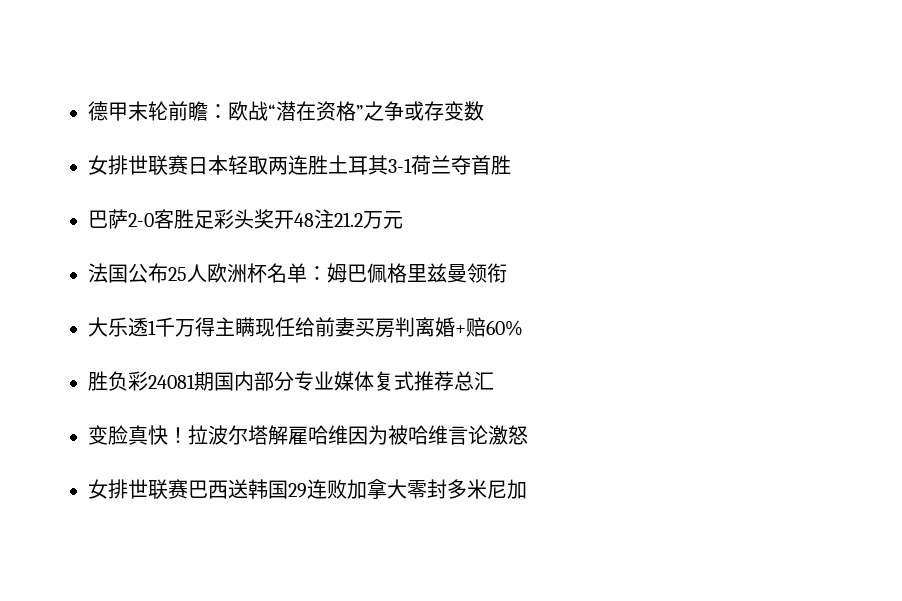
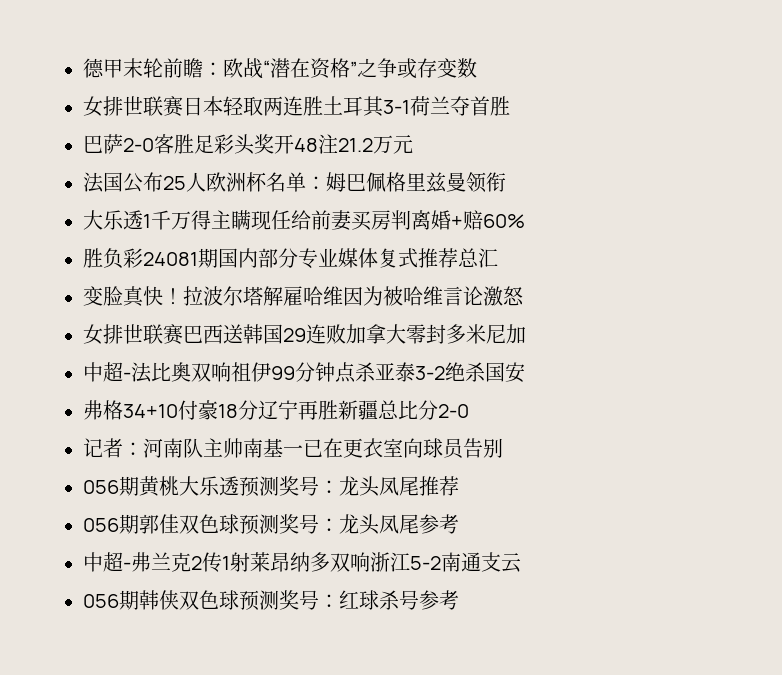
(527, 489) none -> [83,362,525,383] [83,400,469,420] [83,438,503,459] [83,476,459,497] [83,514,459,535] [83,552,521,573] [83,590,459,611] // 中超-法比奥双响祖伊99分钟点杀亚泰3-2绝杀国安 // 弗格34+10付豪18分辽宁再胜新疆总比分2-0 // 记者：河南队主帅南基一已在更衣室向球员告别 // 056期黄桃大乐透预测奖号：龙头凤尾推荐 // 056期郭佳双色球预测奖号：龙头凤尾参考 // 中超-弗兰克2传1射莱昂纳多双响浙江5-2南通支云 // 056期韩侠双色球预测奖号：红球杀号参考

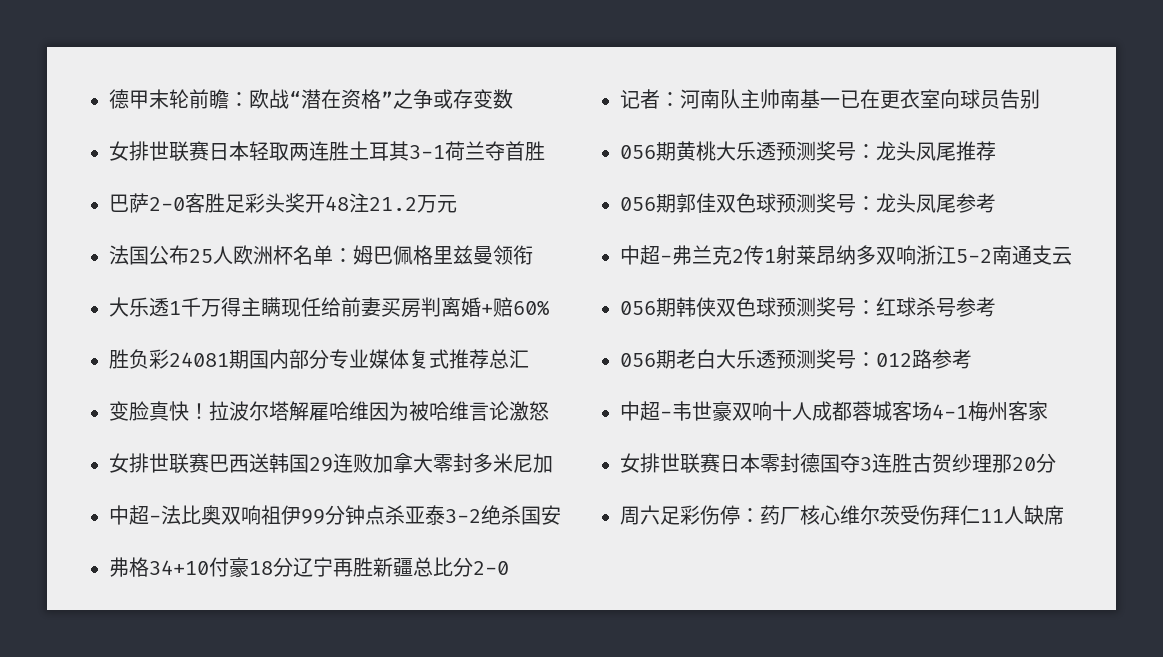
(459, 600) none -> [620,349,972,369] [620,401,1048,422] [620,453,1056,474] [620,505,1064,525] // 056期老白大乐透预测奖号：012路参考 // 中超-韦世豪双响十人成都蓉城客场4-1梅州客家 // 女排世联赛日本零封德国夺3连胜古贺纱理那20分 // 周六足彩伤停：药厂核心维尔茨受伤拜仁11人缺席

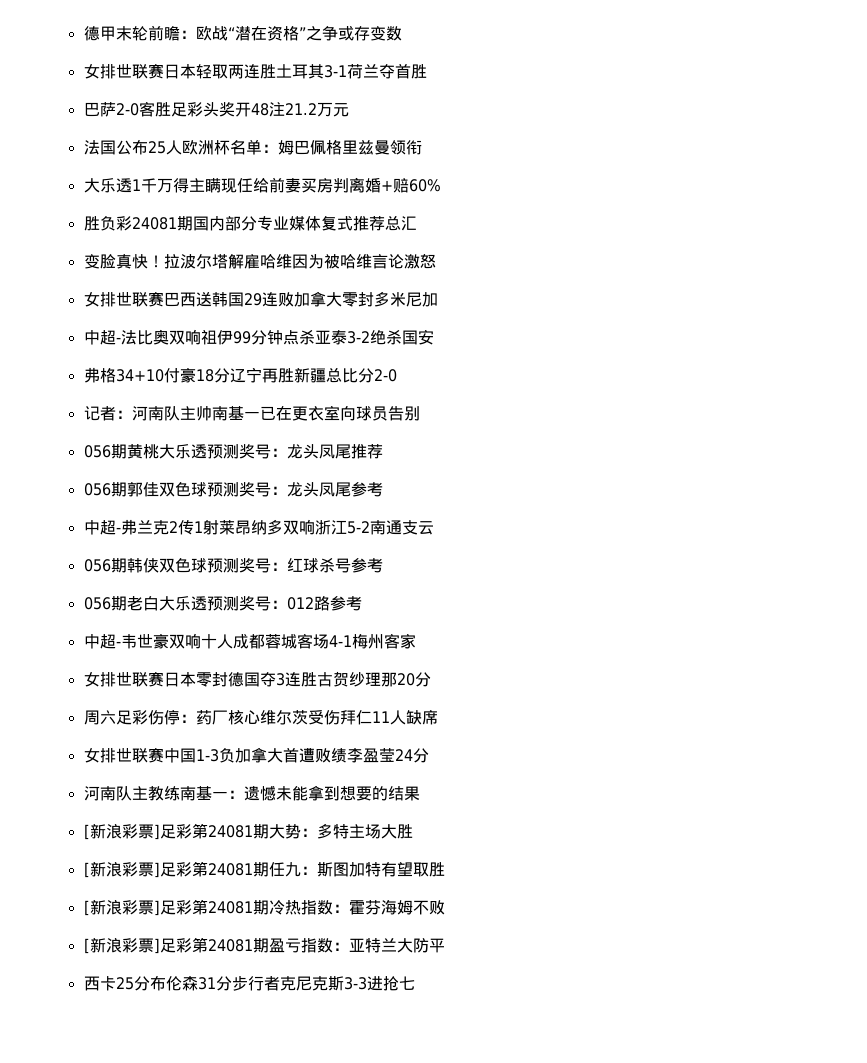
(1064, 515) none -> [83,747,429,763] [83,785,420,801] [83,823,413,840] [83,861,445,878] [83,899,445,916] [83,937,445,954] [83,975,415,991] // 女排世联赛中国1-3负加拿大首遭败绩李盈莹24分 // 河南队主教练南基一：遗憾未能拿到想要的结果 // [新浪彩票]足彩第24081期大势：多特主场大胜 // [新浪彩票]足彩第24081期任九：斯图加特有望取胜 // [新浪彩票]足彩第24081期冷热指数：霍芬海姆不败 // [新浪彩票]足彩第24081期盈亏指数：亚特兰大防平 // 西卡25分布伦森31分步行者克尼克斯3-3进抢七

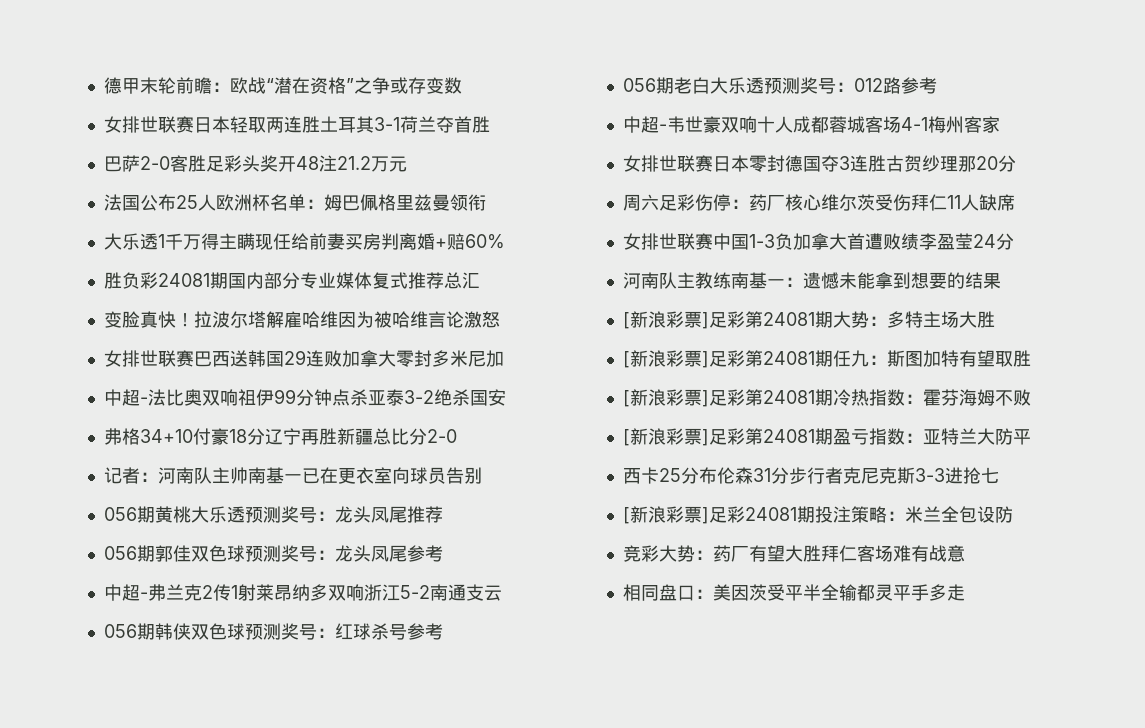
(415, 983) none -> [622,506,1013,524] [622,545,965,562] [622,584,965,601] // [新浪彩票]足彩24081期投注策略：米兰全包设防 // 竞彩大势：药厂有望大胜拜仁客场难有战意 // 相同盘口：美因茨受平半全输都灵平手多走

